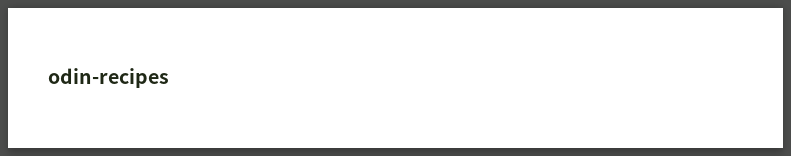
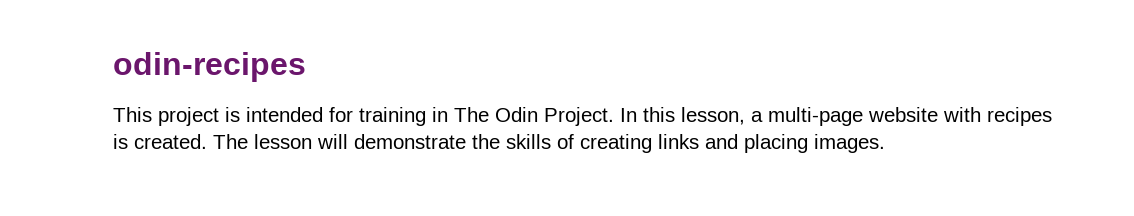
(169, 78) none -> [113,107,1052,126] [113,134,885,153] // This project is intended for training in The Odin Project. In this lesson, a multi-page website with recipes is created. The lesson will demonstrate the skills of creating links and placing images.

